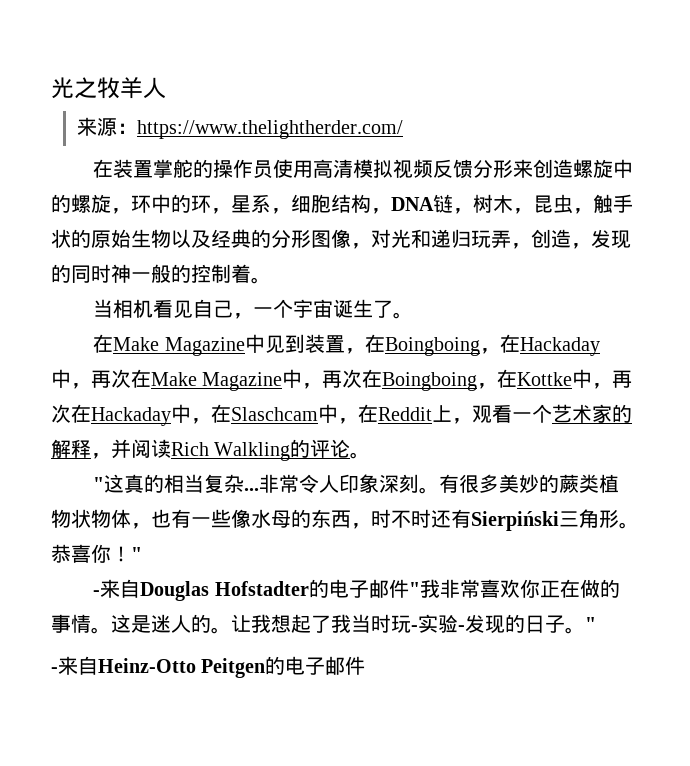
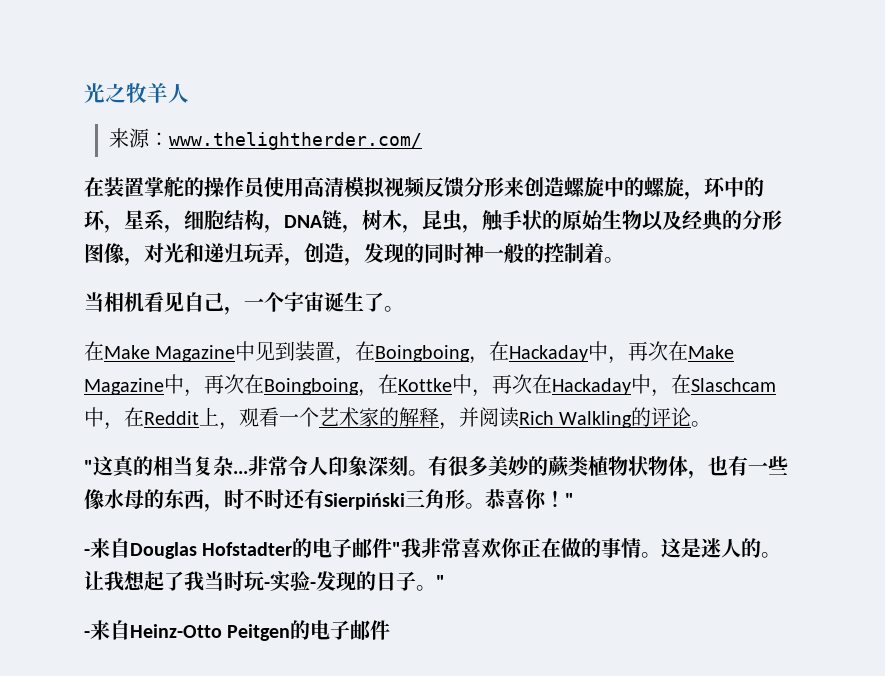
[136,120,403,139] https://www.thelightherder.com/ -> [168,132,422,150] www.thelightherder.com/

